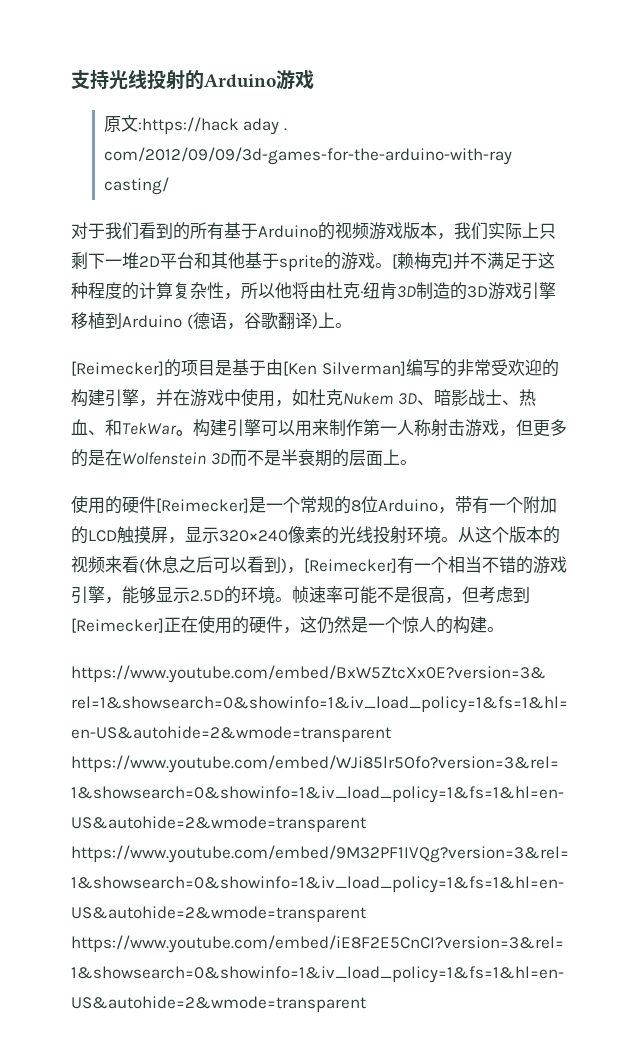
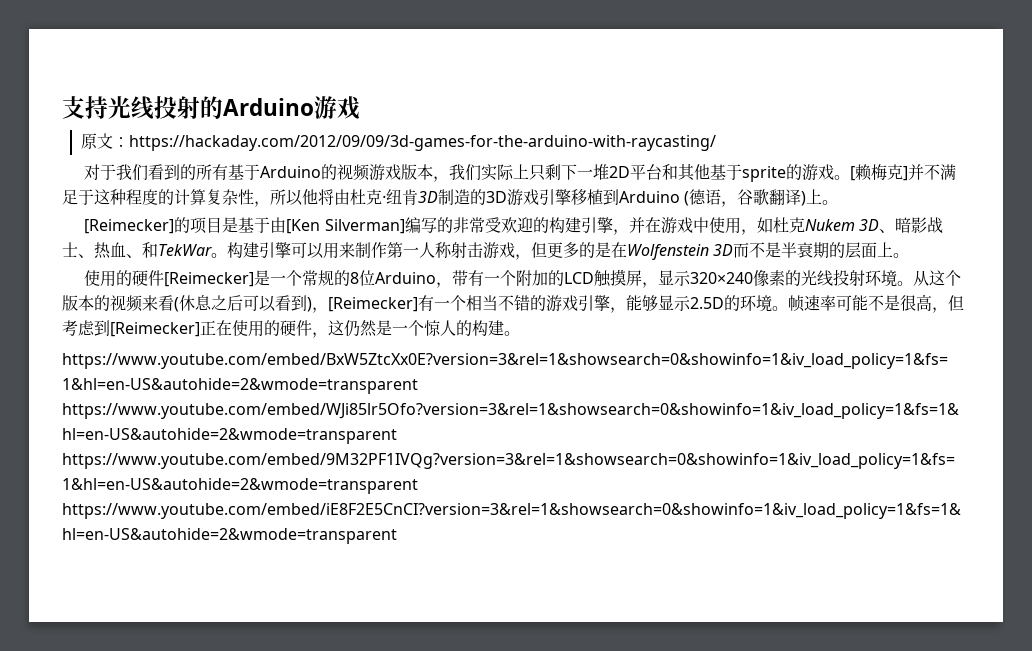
[137,117,288,135] [103,147,512,165] [103,177,169,195] :https://hack aday . com/2012/09/09/3d-games-for-the-arduino-with-ray casting/ -> [112,135,716,151] ：https://hackaday.com/2012/09/09/3d-games-for-the-arduino-with-raycasting/

